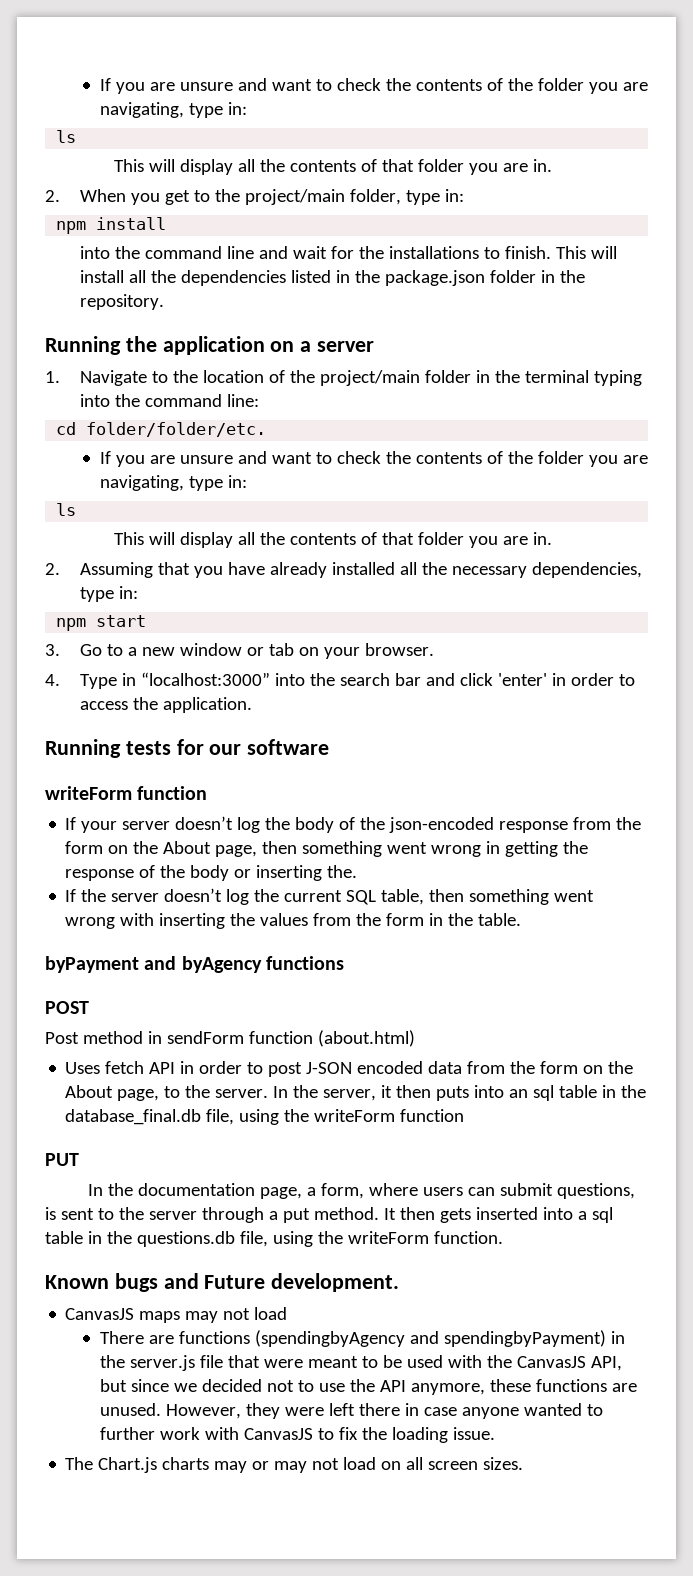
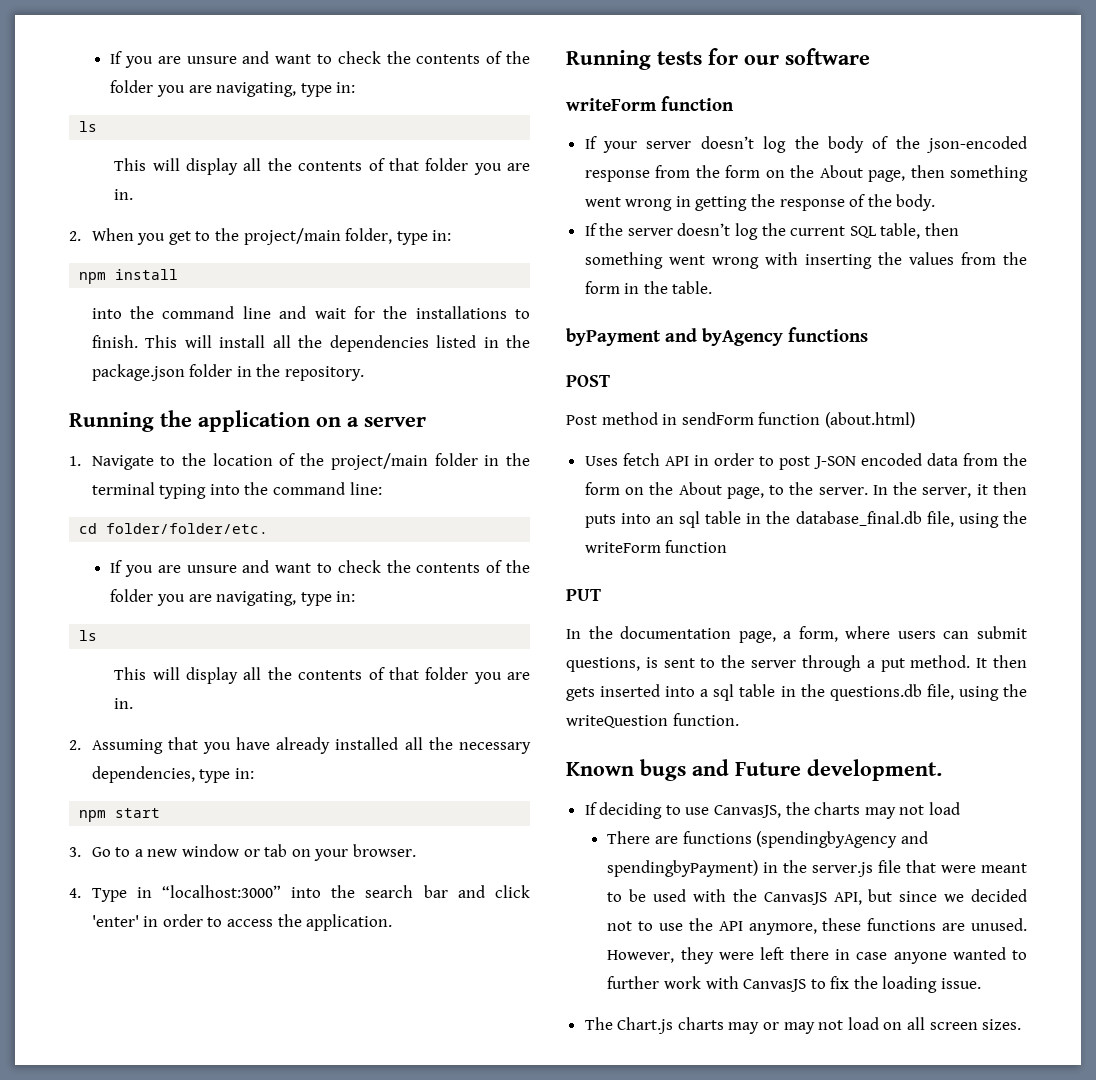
[190,865,358,881] body or inserting the. -> [896,194,936,211] body.
[347,1231,429,1244] writeForm -> [566,715,668,728] writeQuestion
[65,1308,181,1323] CanvasJS maps -> [584,802,861,819] If deciding to use CanvasJS, the charts

